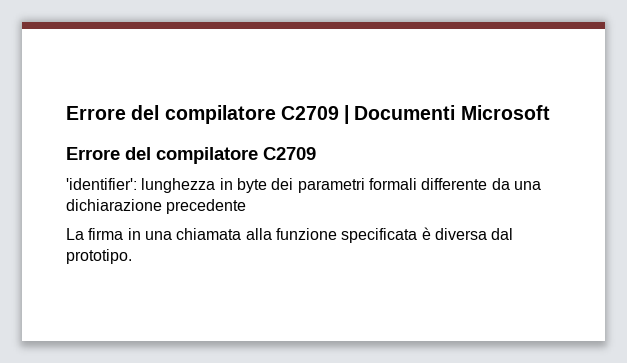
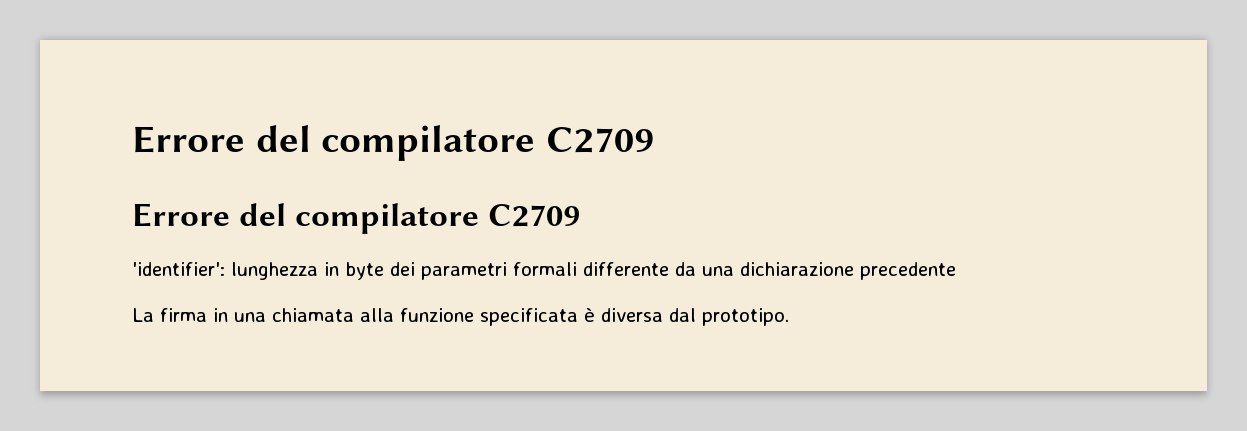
[66,105,550,124] Errore del compilatore C2709 | Documenti Microsoft -> [132,125,654,161] Errore del compilatore C2709

